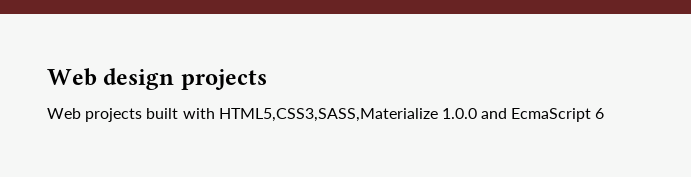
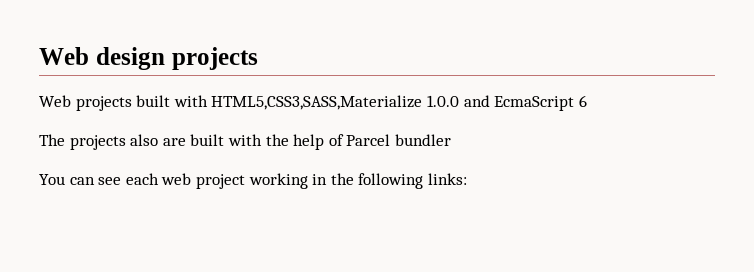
(605, 113) none -> [39,134,451,150] [39,173,467,189] // The projects also are built with the help of Parcel bundler // You can see each web project working in the following links:

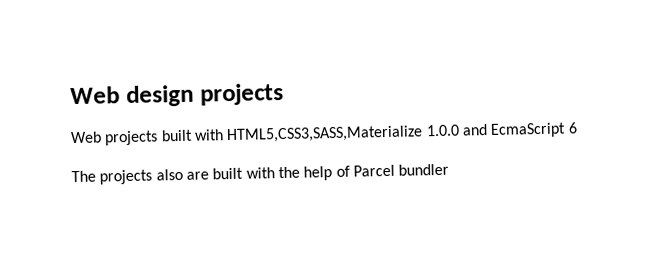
[39,173,467,189] // You can see each web project working in the following links: -> (450, 169) none

